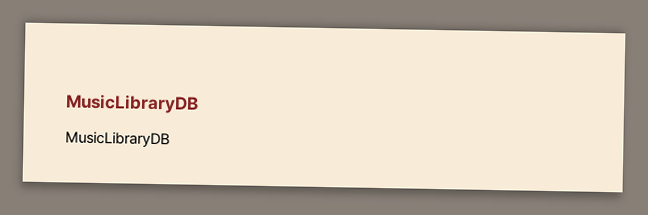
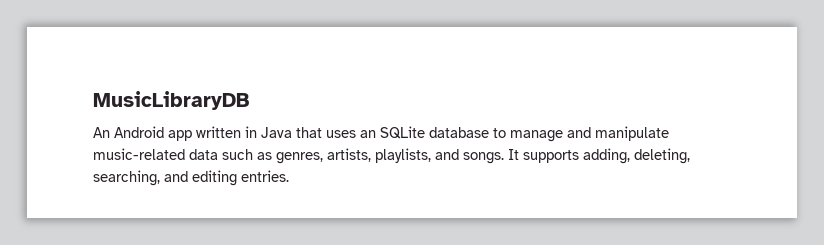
[65,131,170,148] MusicLibraryDB -> [93,126,669,142] [93,148,690,164] [93,170,289,186] An Android app written in Java that uses an SQLite database to manage and manipulate music-related data such as genres, artists, playlists, and songs. It supports adding, deleting, searching, and editing entries.

